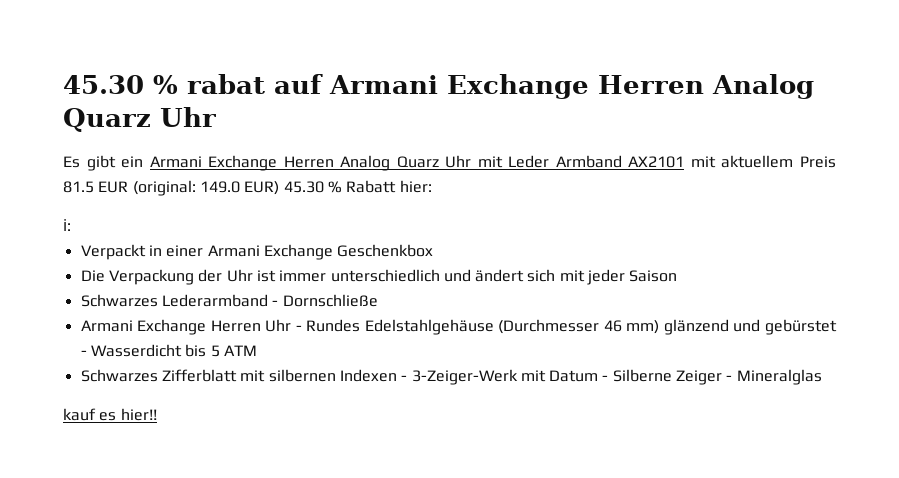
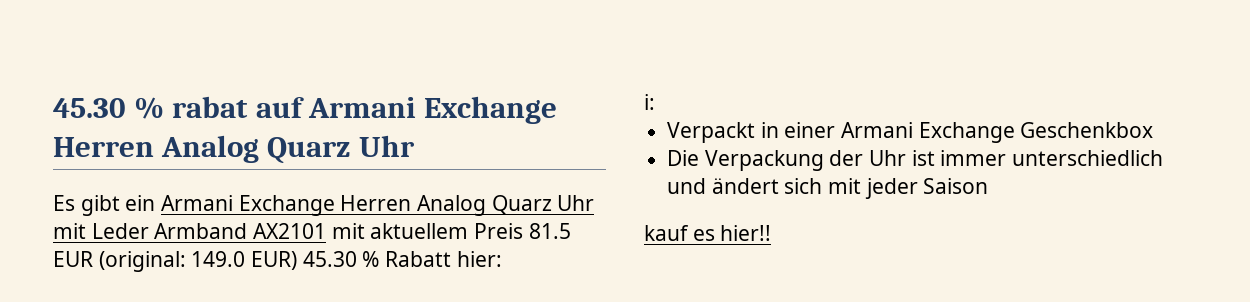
[80,294,378,307] [80,319,837,335] [80,344,257,357] [80,369,822,385] // Schwarzes Lederarmband - Dornschließe // Armani Exchange Herren Uhr - Rundes Edelstahlgehäuse (Durchmesser 46 mm) glänzend und gebürstet - Wasserdicht bis 5 ATM // Schwarzes Zifferblatt mit silbernen Indexen - 3-Zeiger-Werk mit Datum - Silberne Zeiger - Mineralglas -> (989, 186) none

